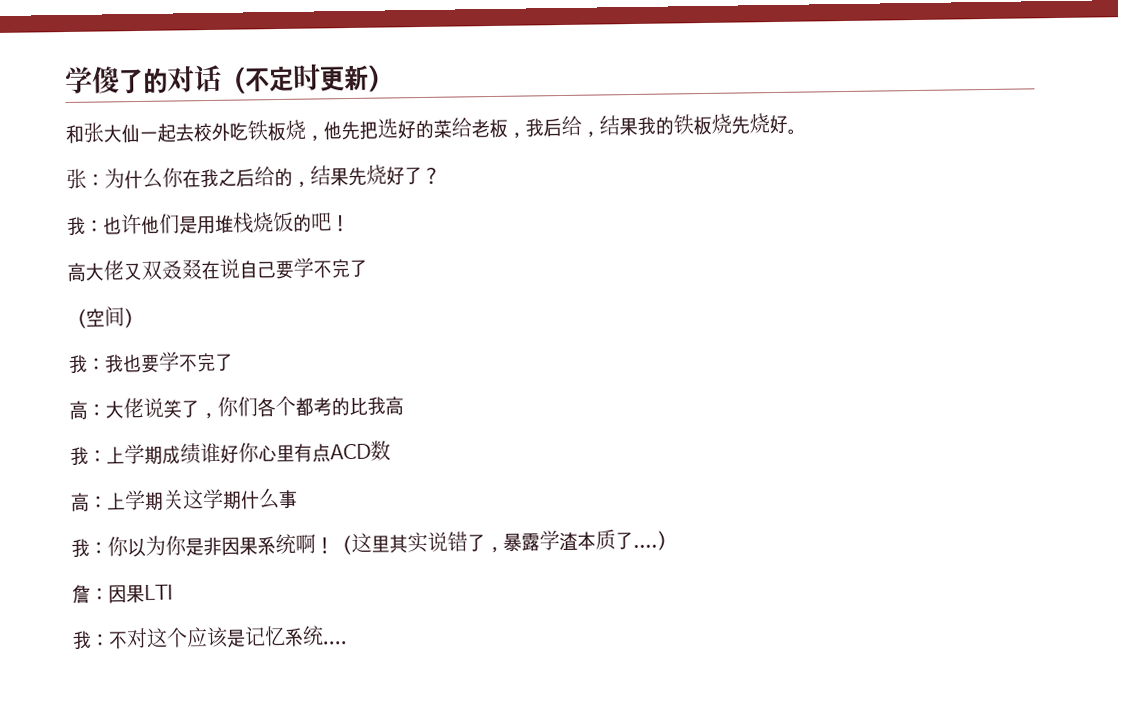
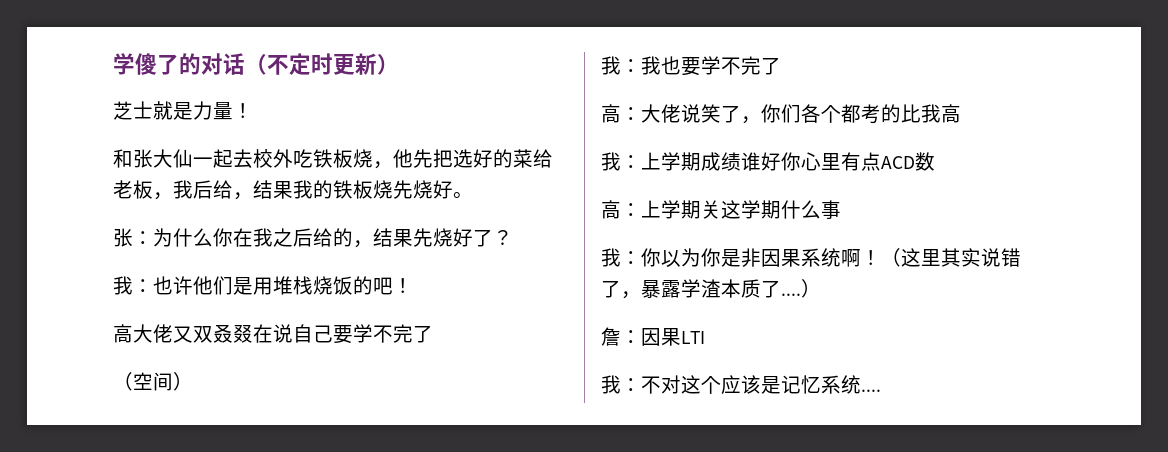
(393, 78) none -> [113,101,253,120] // 芝士就是力量！

